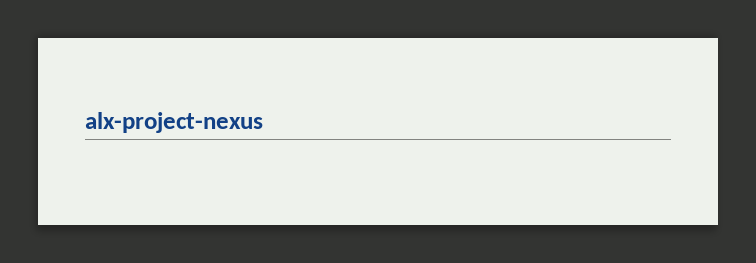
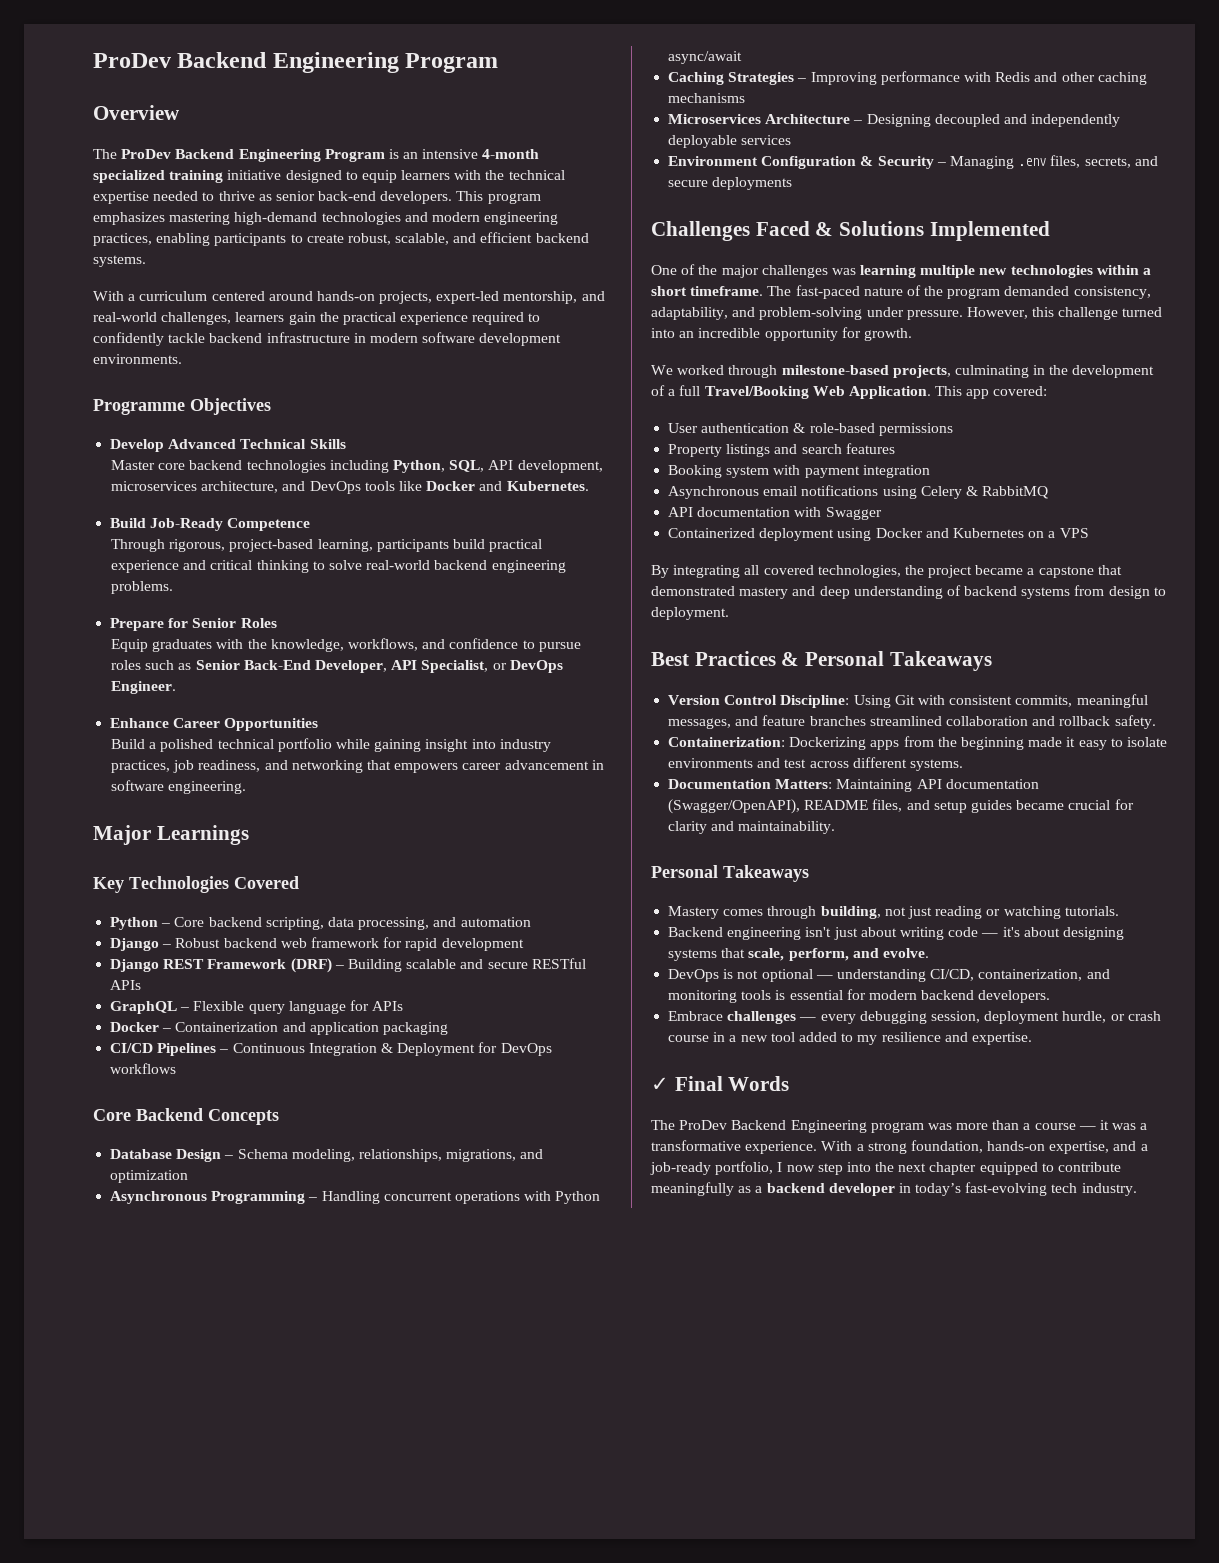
[85,112,263,133] alx-project-nexus -> [93,52,499,73] [93,105,180,120] [93,149,540,162] [93,170,565,183] [93,191,541,204] [93,212,559,225] [93,232,589,246] [93,255,146,267] [93,291,605,304] [93,312,541,325] [93,332,562,346] [93,354,182,364] [93,398,271,415] [110,439,346,452] [111,460,603,473] [111,481,589,494] [110,518,311,531] [111,539,543,552] [111,560,566,573] [111,581,174,594] [110,618,277,631] [111,638,581,652] [111,660,563,673] [111,681,177,694] [110,718,319,731] [111,738,551,752] [111,760,604,773] [111,780,247,794] [93,825,249,845] [93,876,299,893] [110,917,531,930] [110,937,524,951] [110,958,586,973] [110,980,142,990] [110,1000,404,1014] [110,1022,448,1035] [110,1042,552,1056] [110,1063,177,1074] [93,1108,279,1125] [110,1149,544,1162] [110,1170,189,1183] [110,1191,601,1204] [668,51,743,64] [668,71,1147,85] [668,93,746,103] [668,114,1121,127] [668,135,792,148] [668,155,1158,169] [668,177,793,190] [651,221,1050,241] [651,264,1152,278] [651,285,1151,299] [651,307,1163,320] [651,327,912,341] [651,365,1155,378] [651,385,1048,399] [668,423,953,436] [668,443,895,457] [668,465,930,478] [668,485,1049,499] [668,507,882,520] [668,528,1089,541] [651,565,1122,578] [651,585,1166,599] [651,607,729,620] [651,651,992,671] [668,694,1148,708] [668,715,1156,729] [668,736,1167,750] [668,757,963,771] [668,779,1039,792] [668,799,1134,814] [668,821,836,834] [651,865,809,882] [668,906,1119,919] [668,927,1124,940] [668,948,929,961] [668,969,1110,982] [668,989,1051,1003] [668,1011,1161,1024] [668,1032,1032,1045] [651,1076,790,1091] [651,1120,1148,1133] [651,1140,1148,1154] [650,1161,1122,1175] [651,1182,1137,1196] ProDev Backend Engineering Program // Overview // The ProDev Backend Engineering Program is an intensive 4-month specialized training initiative designed to equip learners with the technical expertise needed to thrive as senior back-end developers. This program emphasizes mastering high-demand technologies and modern engineering practices, enabling participants to create robust, scalable, and efficient backend systems. // With a curriculum centered around hands-on projects, expert-led mentorship, and real-world challenges, learners gain the practical experience required to confidently tackle backend infrastructure in modern software development environments. // Programme Objectives // Develop Advanced Technical Skills // Master core backend technologies including Python, SQL, API development, microservices architecture, and DevOps tools like Docker and Kubernetes. // Build Job-Ready Competence // Through rigorous, project-based learning, participants build practical experience and critical thinking to solve real-world backend engineering problems. // Prepare for Senior Roles // Equip graduates with the knowledge, workflows, and confidence to pursue roles such as Senior Back-End Developer, API Specialist, or DevOps Engineer. // Enhance Career Opportunities // Build a polished technical portfolio while gaining insight into industry practices, job readiness, and networking that empowers career advancement in software engineering. // Major Learnings // Key Technologies Covered // Python – Core backend scripting, data processing, and automation // Django – Robust backend web framework for rapid development // Django REST Framework (DRF) – Building scalable and secure RESTful APIs // GraphQL – Flexible query language for APIs // Docker – Containerization and application packaging // CI/CD Pipelines – Continuous Integration & Deployment for DevOps workflows // Core Backend Concepts // Database Design – Schema modeling, relationships, migrations, and optimization // Asynchronous Programming – Handling concurrent operations with Python async/await // Caching Strategies – Improving performance with Redis and other caching mechanisms // Microservices Architecture – Designing decoupled and independently deployable services // Environment Configuration & Security – Managing .env files, secrets, and secure deployments // Challenges Faced & Solutions Implemented // One of the major challenges was learning multiple new technologies within a short timeframe. The fast-paced nature of the program demanded consistency, adaptability, and problem-solving under pressure. However, this challenge turned into an incredible opportunity for growth. // We worked through milestone-based projects, culminating in the development of a full Travel/Booking Web Application. This app covered: // User authentication & role-based permissions // Property listings and search features // Booking system with payment integration // Asynchronous email notifications using Celery & RabbitMQ // API documentation with Swagger // Containerized deployment using Docker and Kubernetes on a VPS // By integrating all covered technologies, the project became a capstone that demonstrated mastery and deep understanding of backend systems from design to deployment. // Best Practices & Personal Takeaways // Version Control Discipline: Using Git with consistent commits, meaningful messages, and feature branches streamlined collaboration and rollback safety. // Containerization: Dockerizing apps from the beginning made it easy to isolate environments and test across different systems. // Documentation Matters: Maintaining API documentation (Swagger/OpenAPI), README files, and setup guides became crucial for clarity and maintainability. // Personal Takeaways // Mastery comes through building, not just reading or watching tutorials. // Backend engineering isn't just about writing code — it's about designing systems that scale, perform, and evolve. // DevOps is not optional — understanding CI/CD, containerization, and monitoring tools is essential for modern backend developers. // Embrace challenges — every debugging session, deployment hurdle, or crash course in a new tool added to my resilience and expertise. // ✓ Final Words // The ProDev Backend Engineering program was more than a course — it was a transformative experience. With a strong foundation, hands-on expertise, and a job-ready portfolio, I now step into the next chapter equipped to contribute meaningfully as a backend developer in today’s fast-evolving tech industry.

